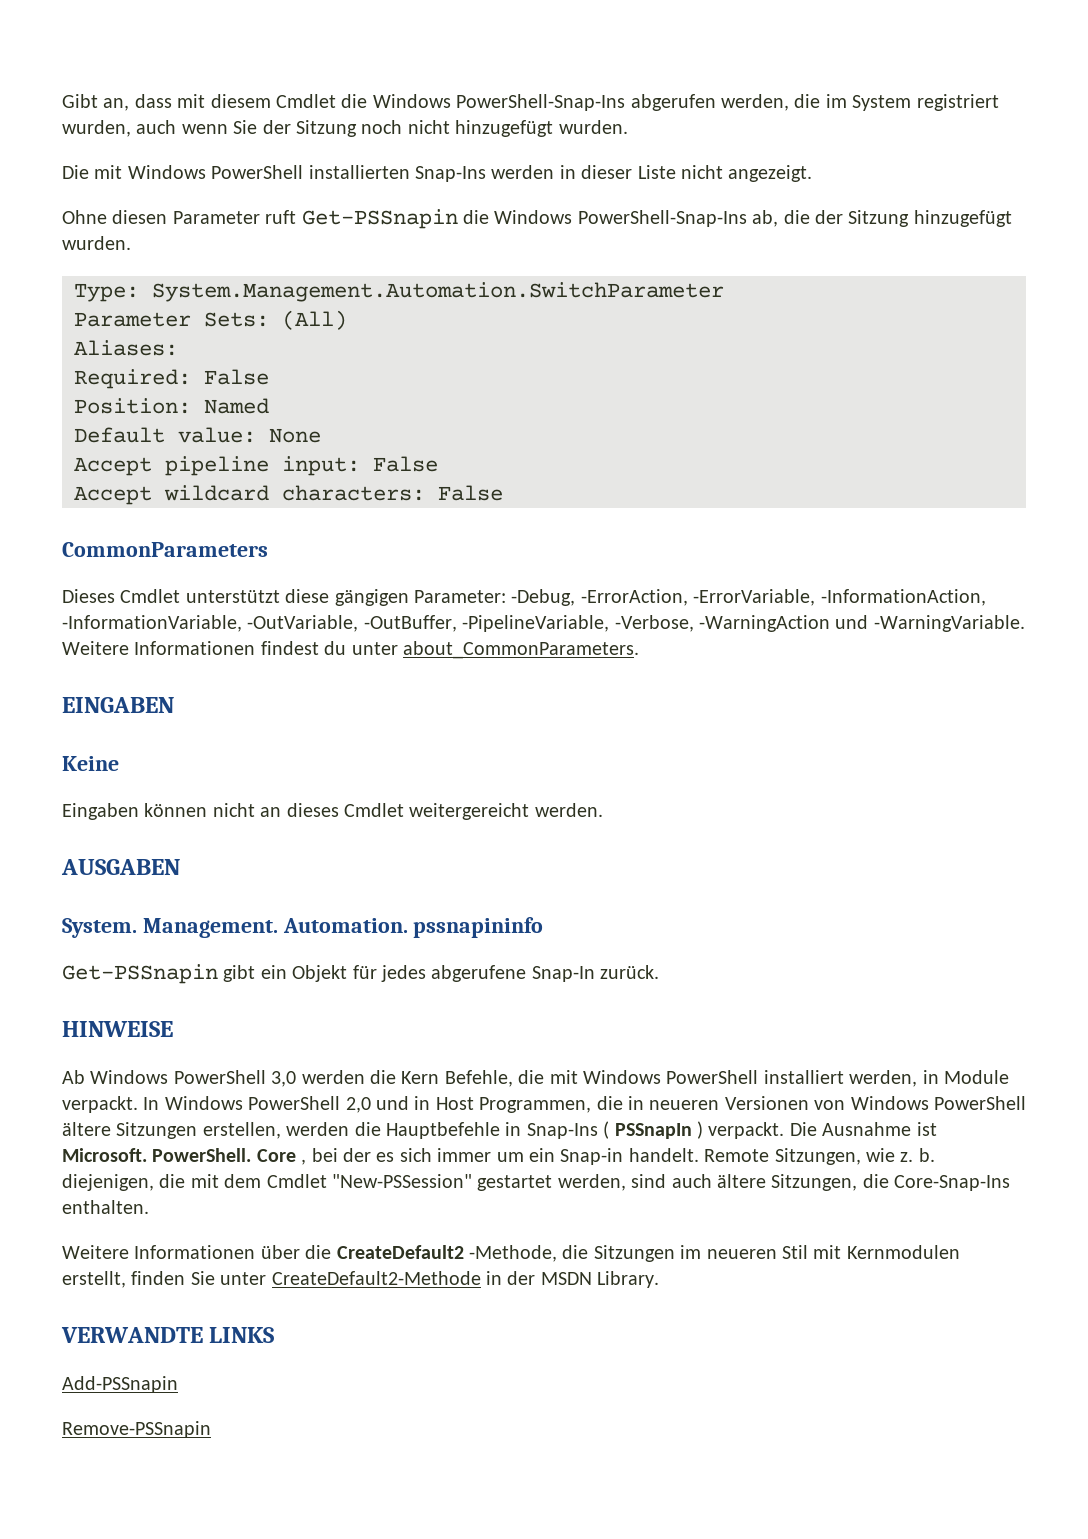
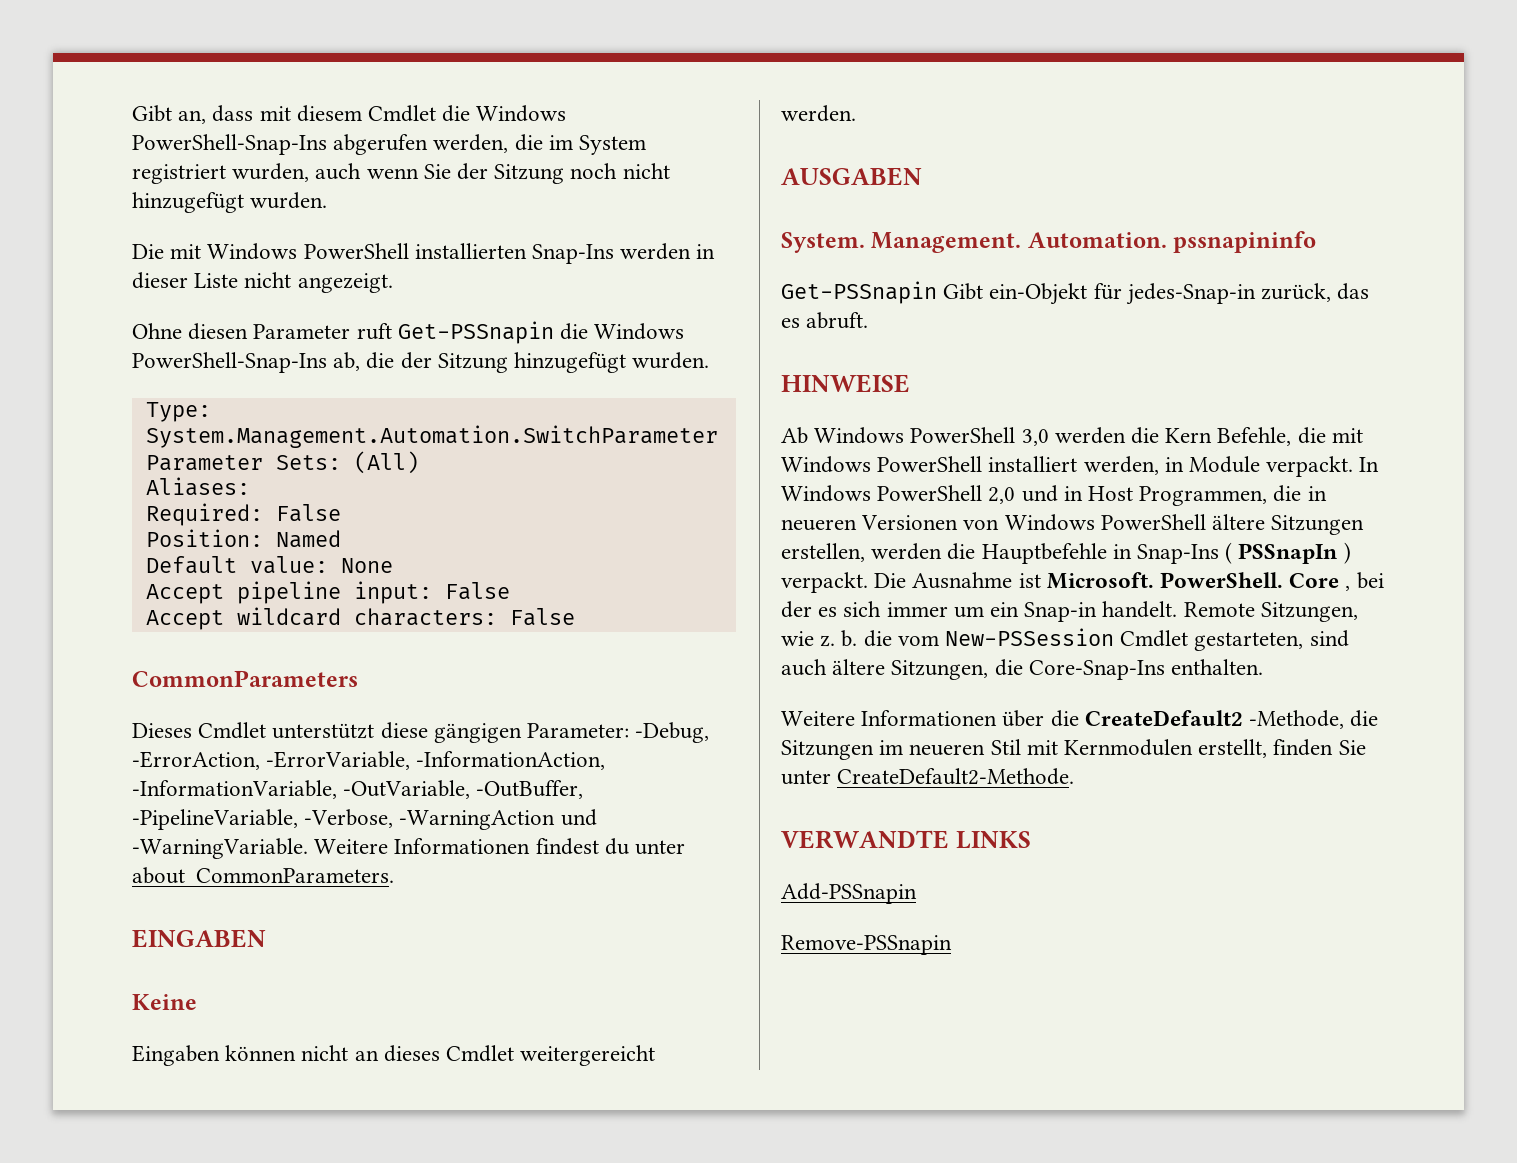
[223,965,660,982] gibt ein Objekt für jedes abgerufene Snap-In zurück. -> [943,283,1370,305] [781,312,869,329] Gibt ein-Objekt für jedes-Snap-in zurück, das es abruft.
[62,1174,626,1191] diejenigen, die mit dem Cmdlet "New-PSSession" gestartet werden, -> [863,628,1304,651] die vom New-PSSession Cmdlet gestarteten,
[271,1271,660,1288] CreateDefault2-Methode in der MSDN Library. -> [837,768,1075,785] CreateDefault2-Methode.

